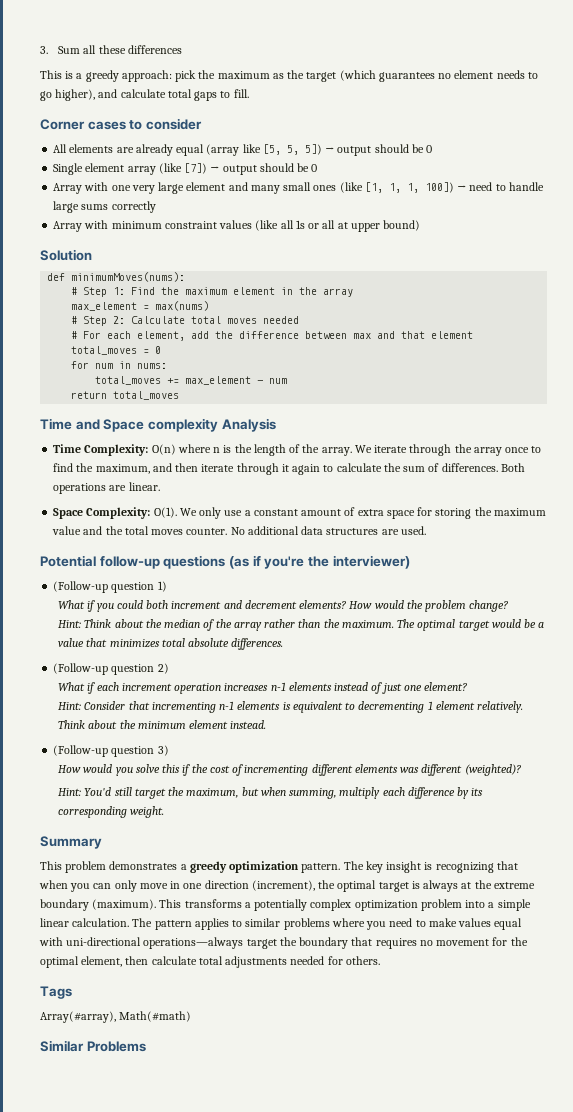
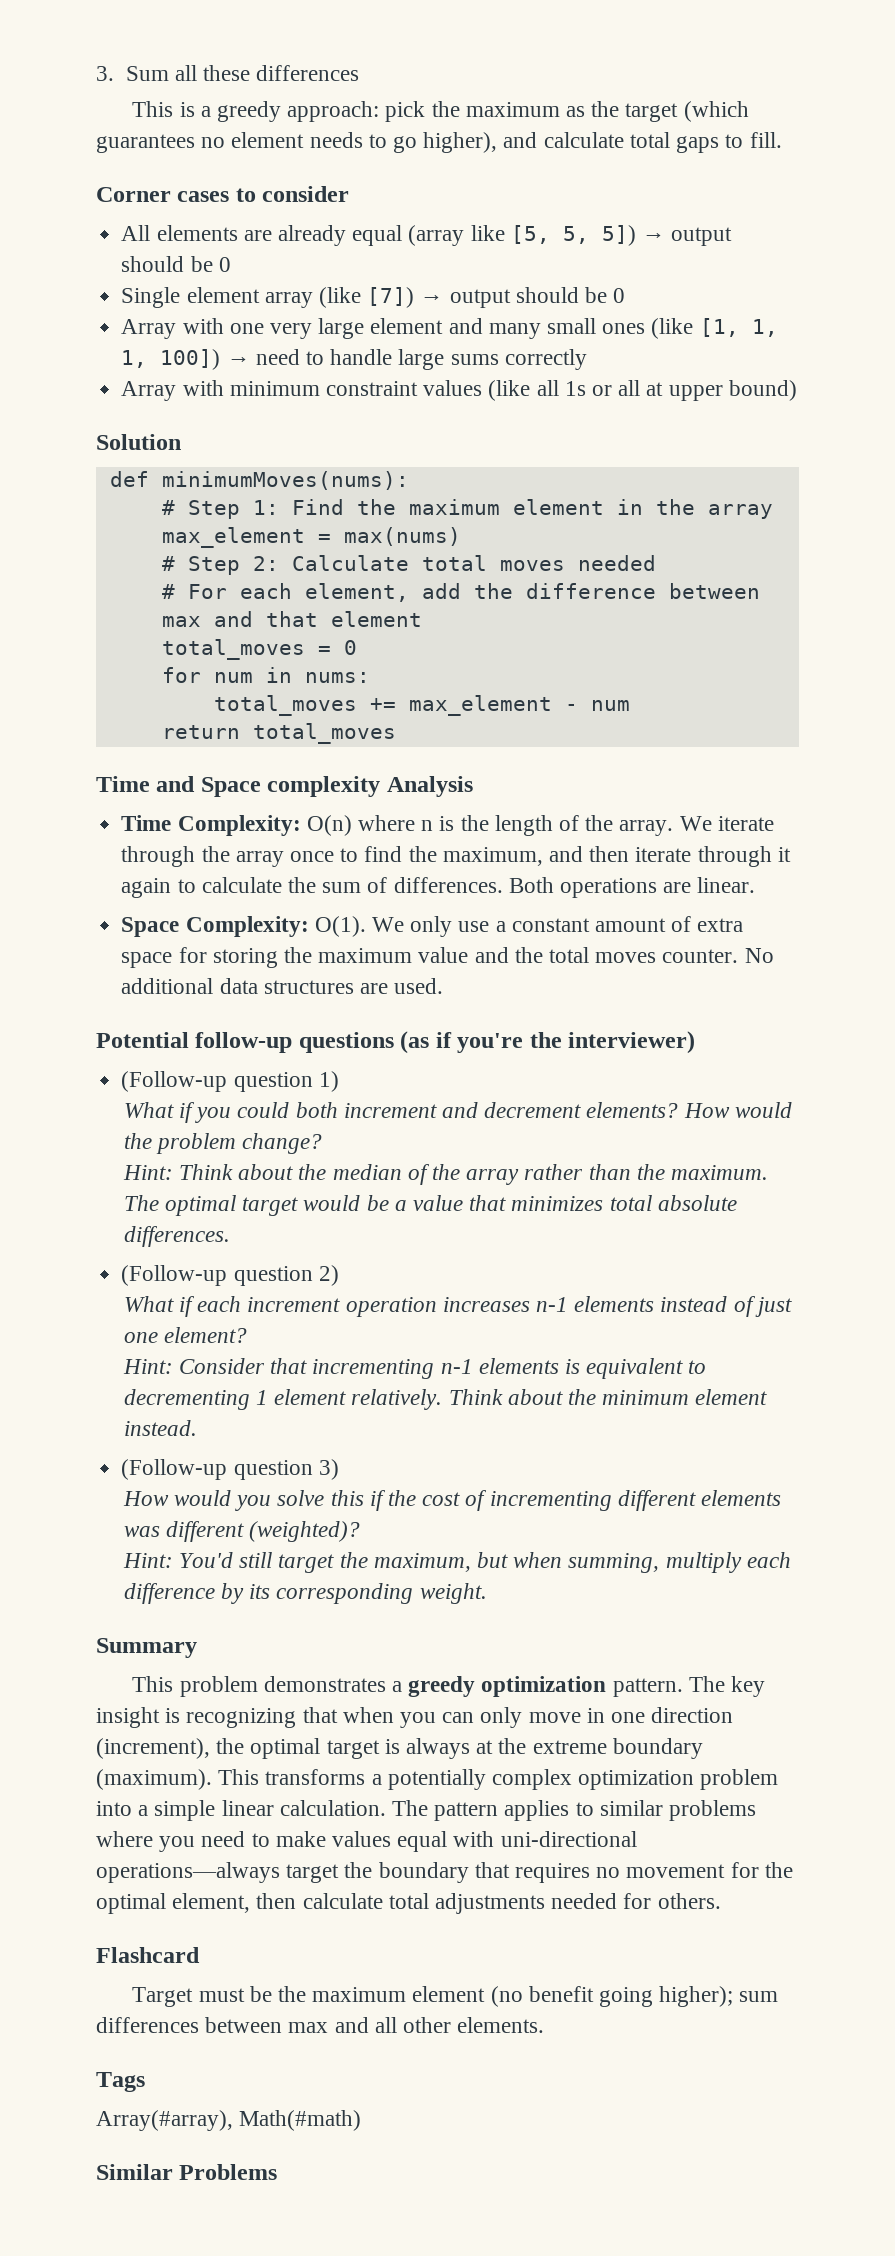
(380, 960) none -> [96,1947,200,1963] [132,1986,779,2007] [96,2017,545,2033] // Flashcard // Target must be the maximum element (no benefit going higher); sum differences between max and all other elements.

